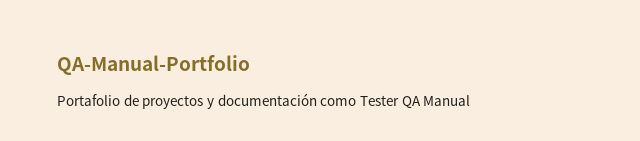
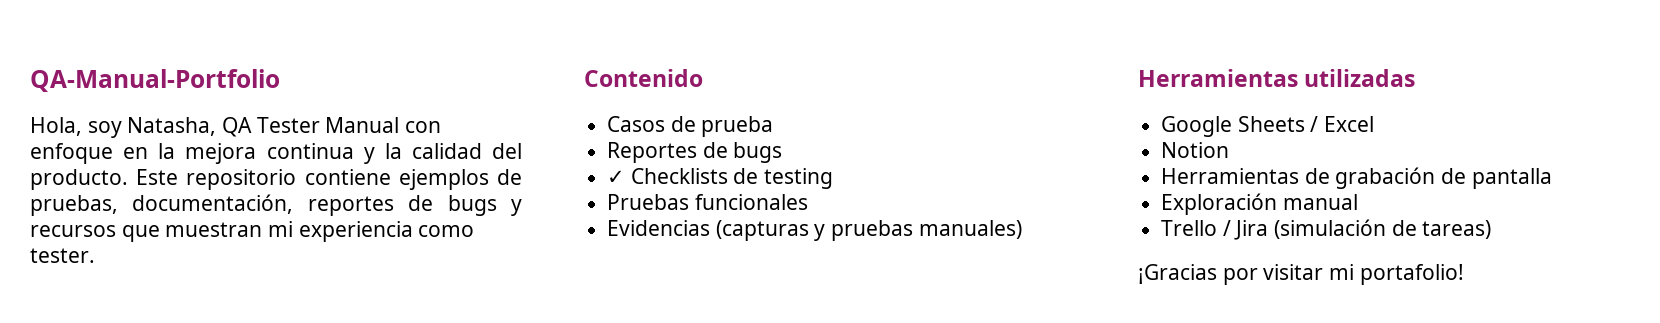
[57,93,471,109] Portafolio de proyectos y documentación como Tester QA Manual -> [30,117,442,138] [30,143,522,164] [30,169,522,190] [30,194,522,216] [30,221,475,242] [30,248,95,263] [584,69,703,87] [607,116,774,137] [607,142,783,163] [607,168,834,189] [607,194,808,210] [607,220,1022,241] [1138,69,1416,87] [1161,116,1375,137] [1161,142,1230,158] [1161,167,1552,189] [1161,193,1358,215] [1161,219,1492,240] [1138,264,1464,285] Hola, soy Natasha, QA Tester Manual con enfoque en la mejora continua y la calidad del producto. Este repositorio contiene ejemplos de pruebas, documentación, reportes de bugs y recursos que muestran mi experiencia como tester. // Contenido // Casos de prueba // Reportes de bugs // ✓ Checklists de testing // Pruebas funcionales // Evidencias (capturas y pruebas manuales) // Herramientas utilizadas // Google Sheets / Excel // Notion // Herramientas de grabación de pantalla // Exploración manual // Trello / Jira (simulación de tareas) // ¡Gracias por visitar mi portafolio!

